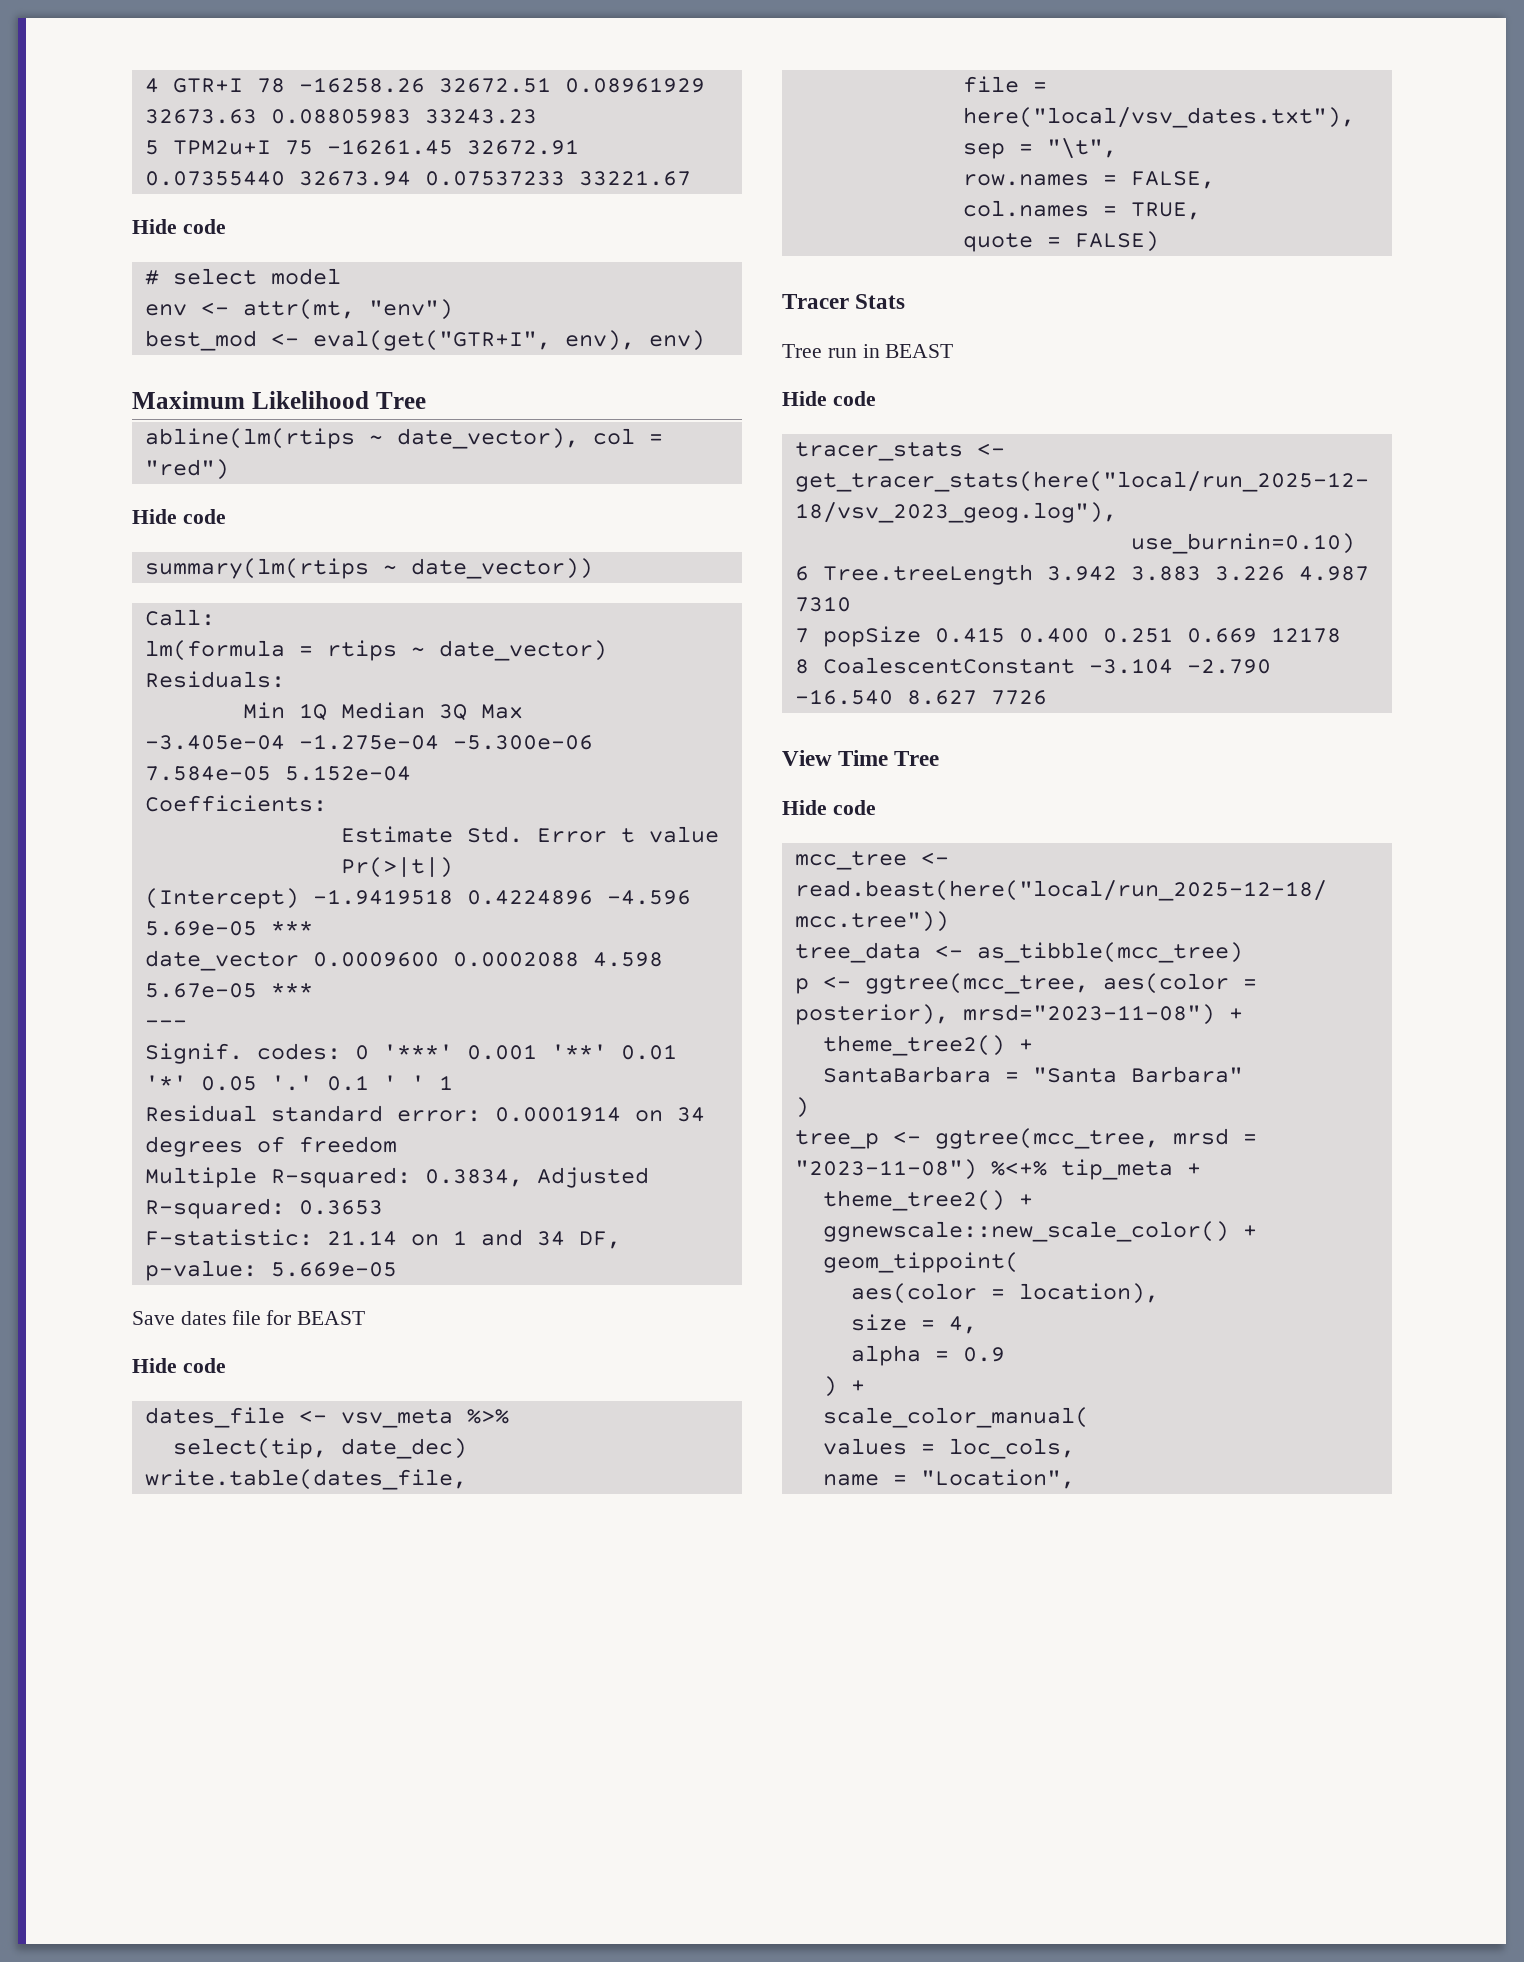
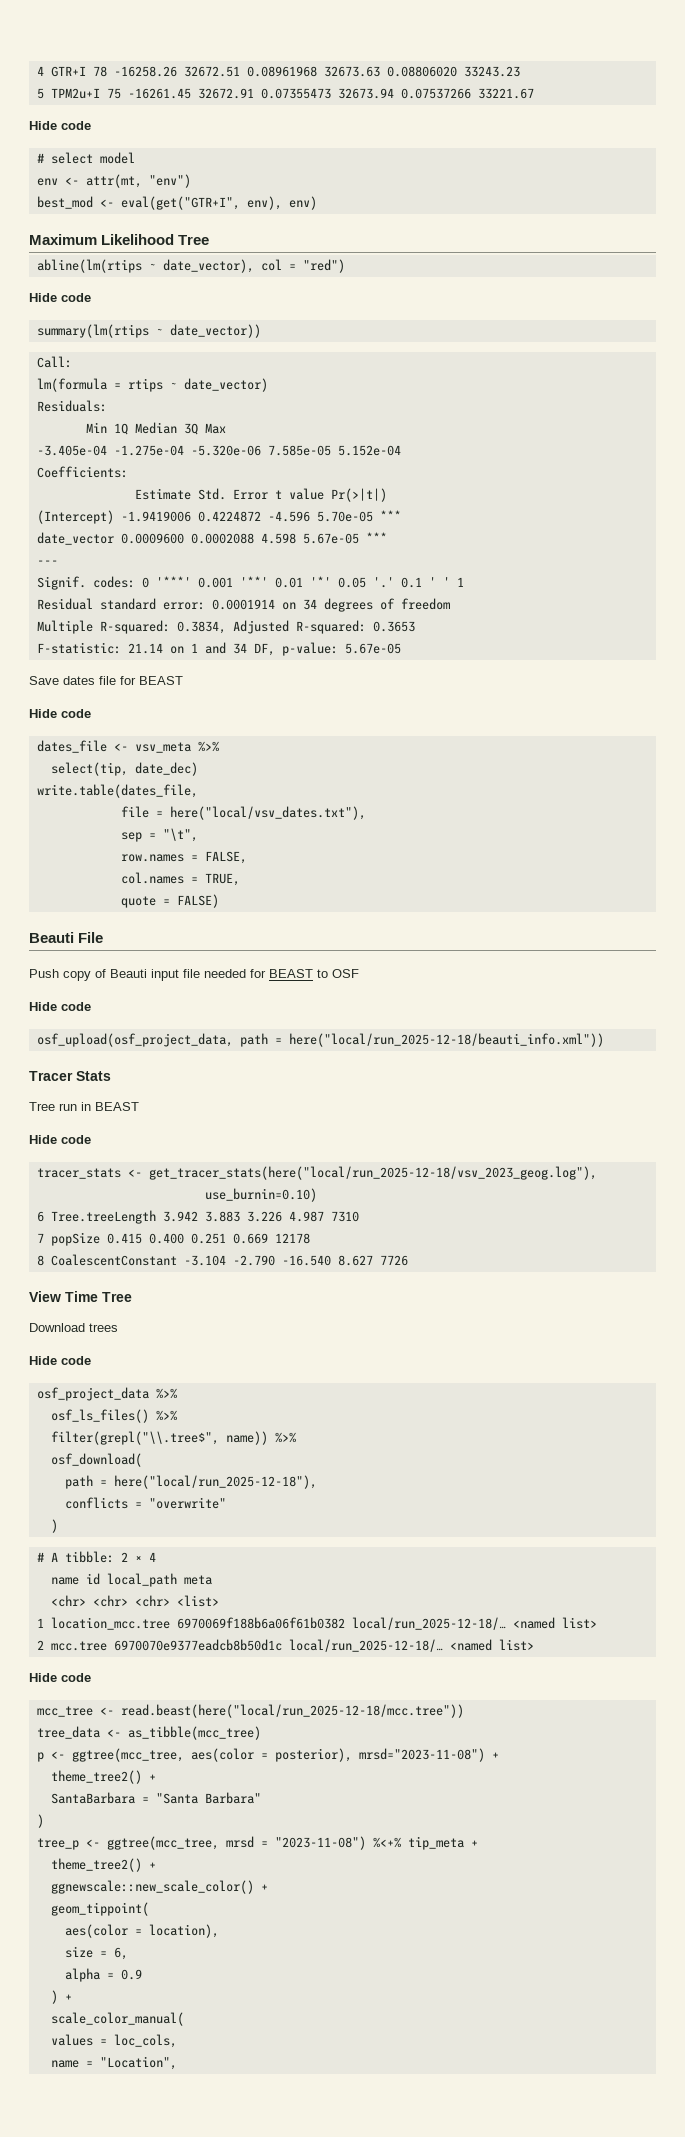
[564,77,705,93] [144,109,411,124] 0.08961929 32673.63 0.08805983 -> [246,66,457,77] 0.08961968 32673.63 0.08806020
[144,171,565,186] 0.07355440 32673.94 0.07537233 -> [260,88,471,99] 0.07355473 32673.94 0.07537266
[452,735,593,750] [144,766,271,781] -5.300e-06 7.584e-05 -> [190,445,331,456] -5.320e-06 7.585e-05
[312,889,691,905] [144,921,257,936] -1.9419518 0.4224896 -4.596 5.69e-05 -> [120,511,373,522] -1.9419006 0.4224872 -4.596 5.70e-05
[270,1262,397,1277] 5.669e-05 -> [344,643,401,654] 5.67e-05
(1159, 241) none -> [29,932,104,943] [29,969,359,981] [29,1002,91,1011] [36,1033,604,1047] // Beauti File // Push copy of Beauti input file needed for BEAST to OSF // Hide code // osf_upload(osf_project_data, path = here("local/run_2025-12-18/beauti_info.xml"))
(940, 758) none -> [29,1323,118,1332] [29,1356,91,1365] [36,1387,177,1401] [50,1409,177,1423] [50,1431,296,1445] [50,1453,142,1467] [64,1475,317,1489] [64,1497,226,1509] [50,1519,58,1533] [36,1551,156,1563] [50,1573,212,1587] [50,1595,219,1607] [36,1617,597,1630] [36,1639,534,1652] // Download trees // Hide code // osf_project_data %>% // osf_ls_files() %>% // filter(grepl("\\.tree$", name)) %>% // osf_download( // path = here("local/run_2025-12-18"), // conflicts = "overwrite" // ) // # A tibble: 2 × 4 // name id local_path meta // <chr> <chr> <chr> <list> // 1 location_mcc.tree 6970069f188b6a06f61b0382 local/run_2025-12-18/… <named list> // 2 mcc.tree 6970070e9377eadcb8b50d1c local/run_2025-12-18/… <named list>
[948,1316,977,1334] 4, -> [113,1947,128,1960] 6,

